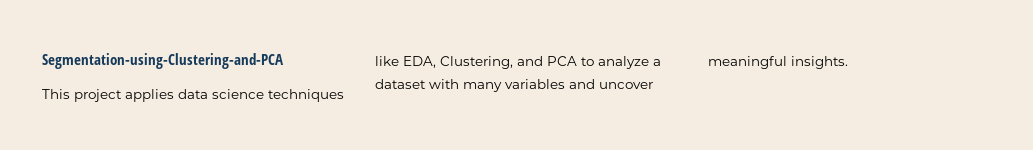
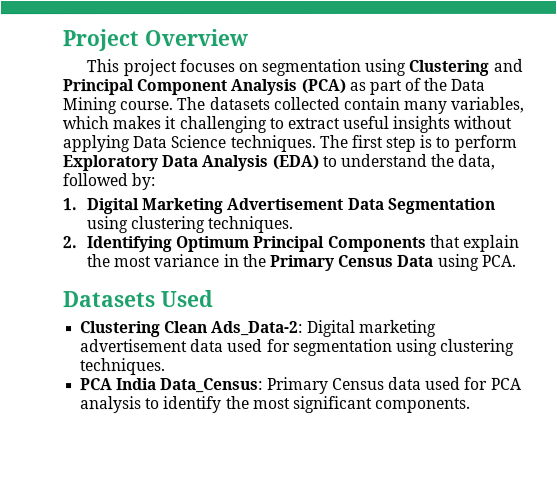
[42,53,284,69] Segmentation-using-Clustering-and-PCA -> [62,29,248,52] Project Overview
[125,89,344,102] [375,56,661,69] [375,79,653,92] [708,56,848,69] applies data science techniques like EDA, Clustering, and PCA to analyze a dataset with many variables and uncover meaningful insights. -> [178,58,523,77] [62,77,486,96] [62,96,525,115] [62,115,513,134] [62,134,517,153] [62,153,496,172] [62,173,156,191] [62,197,495,215] [86,215,294,234] [62,234,520,253] [87,253,517,272] [63,290,214,308] [80,319,437,338] [80,338,516,356] [80,358,167,376] [80,376,522,395] [80,395,472,414] focuses on segmentation using Clustering and Principal Component Analysis (PCA) as part of the Data Mining course. The datasets collected contain many variables, which makes it challenging to extract useful insights without applying Data Science techniques. The first step is to perform Exploratory Data Analysis (EDA) to understand the data, followed by: // 1. Digital Marketing Advertisement Data Segmentation using clustering techniques. // 2. Identifying Optimum Principal Components that explain the most variance in the Primary Census Data using PCA. // Datasets Used // Clustering Clean Ads_Data-2: Digital marketing advertisement data used for segmentation using clustering techniques. // PCA India Data_Census: Primary Census data used for PCA analysis to identify the most significant components.

